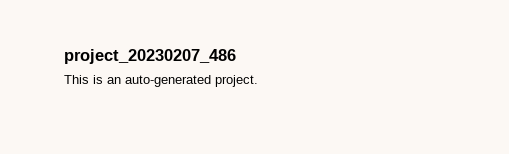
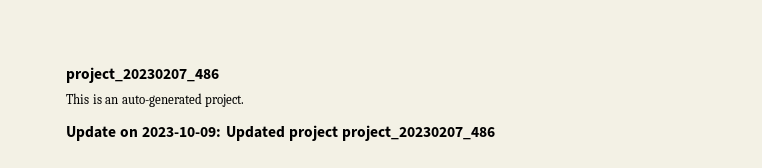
(258, 81) none -> [66,125,495,141] // Update on 2023-10-09: Updated project project_20230207_486

